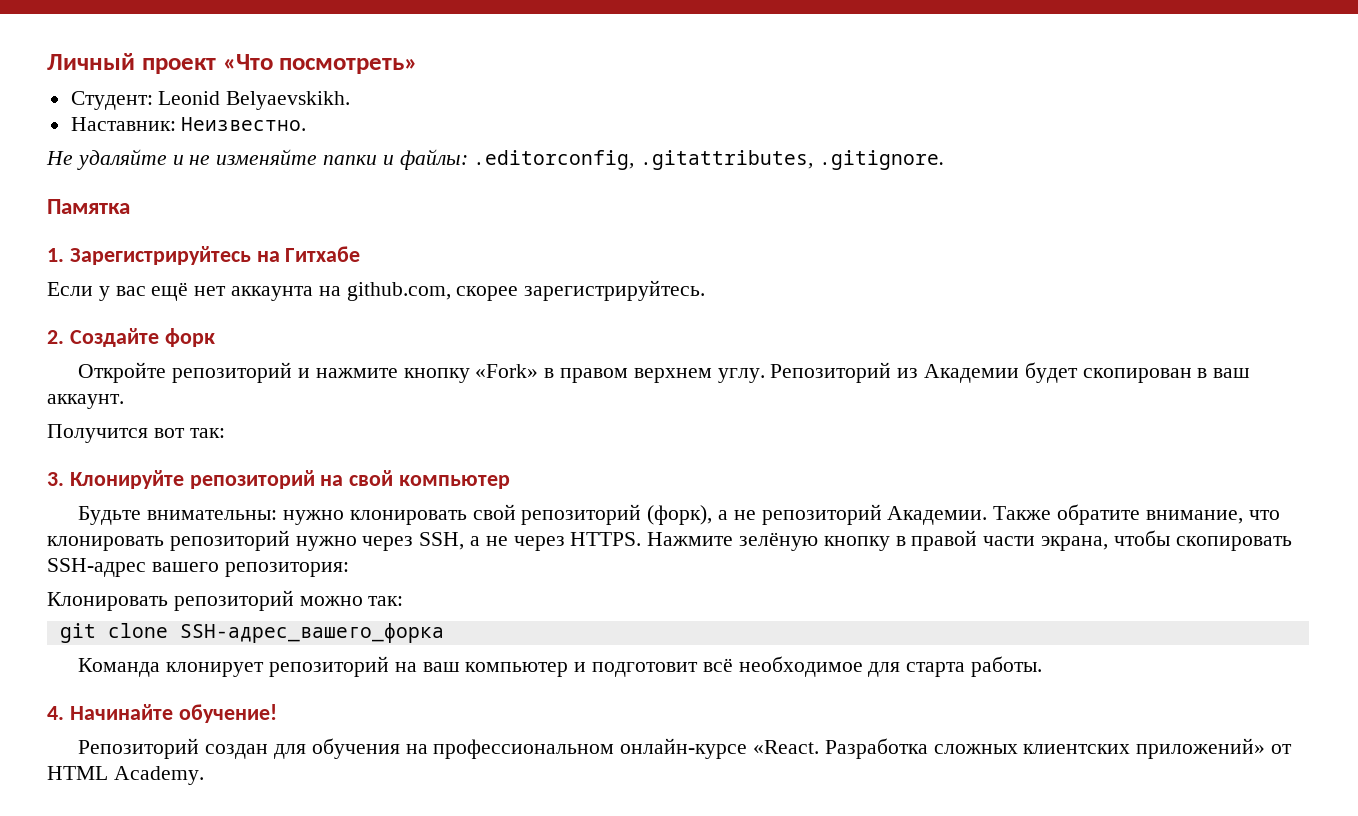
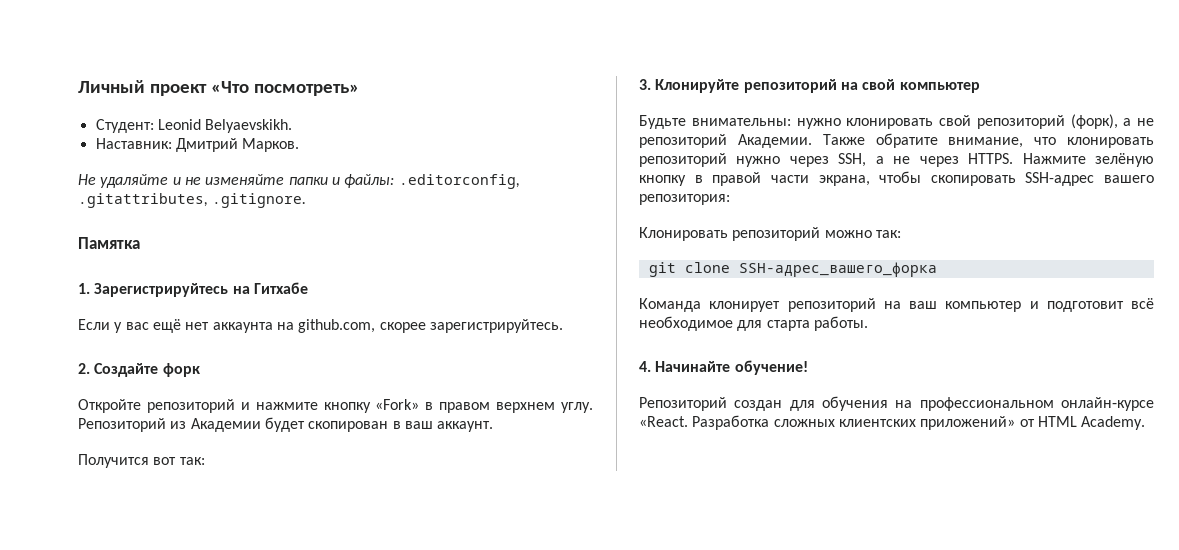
[181,117,307,131] Неизвестно. -> [175,138,300,152] Дмитрий Марков.

